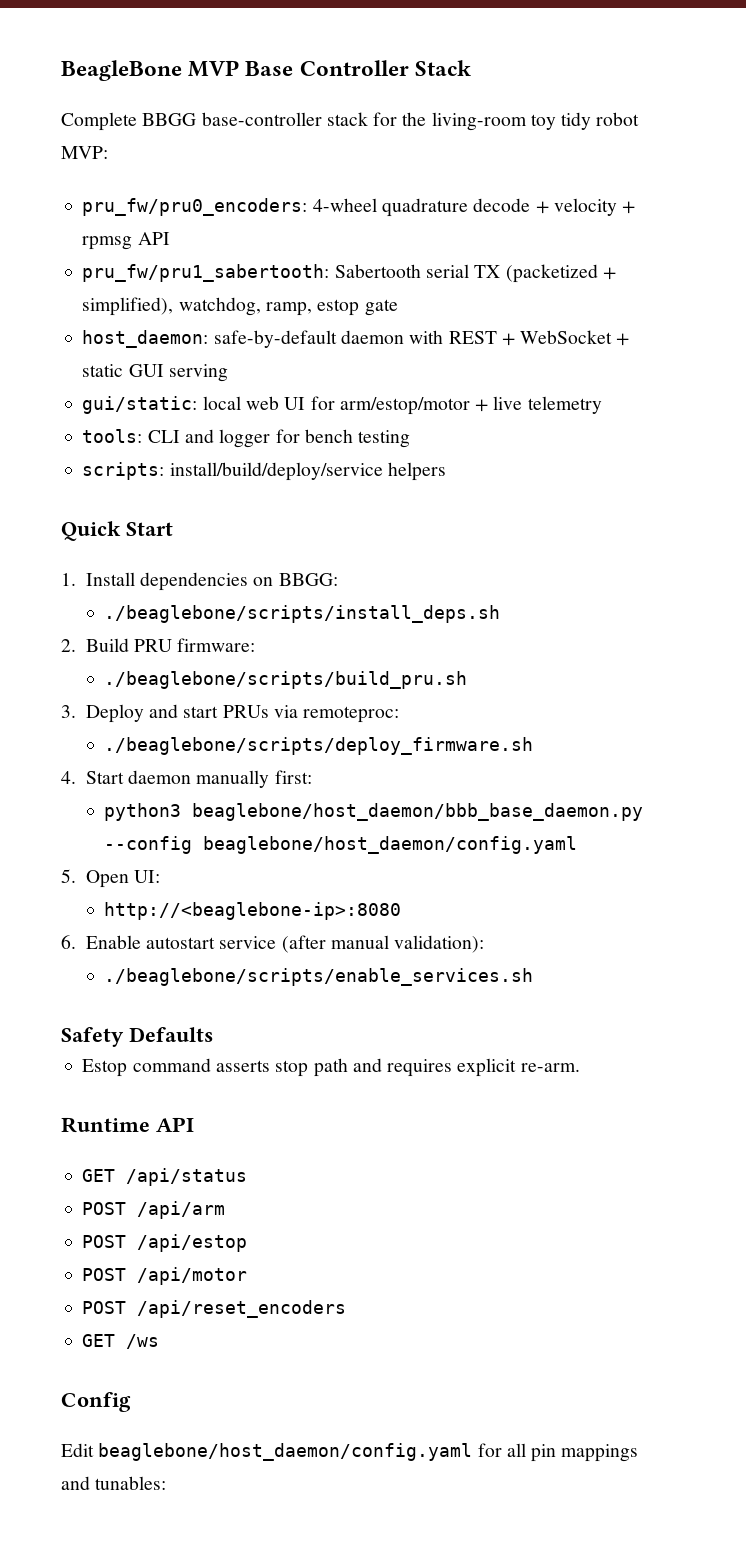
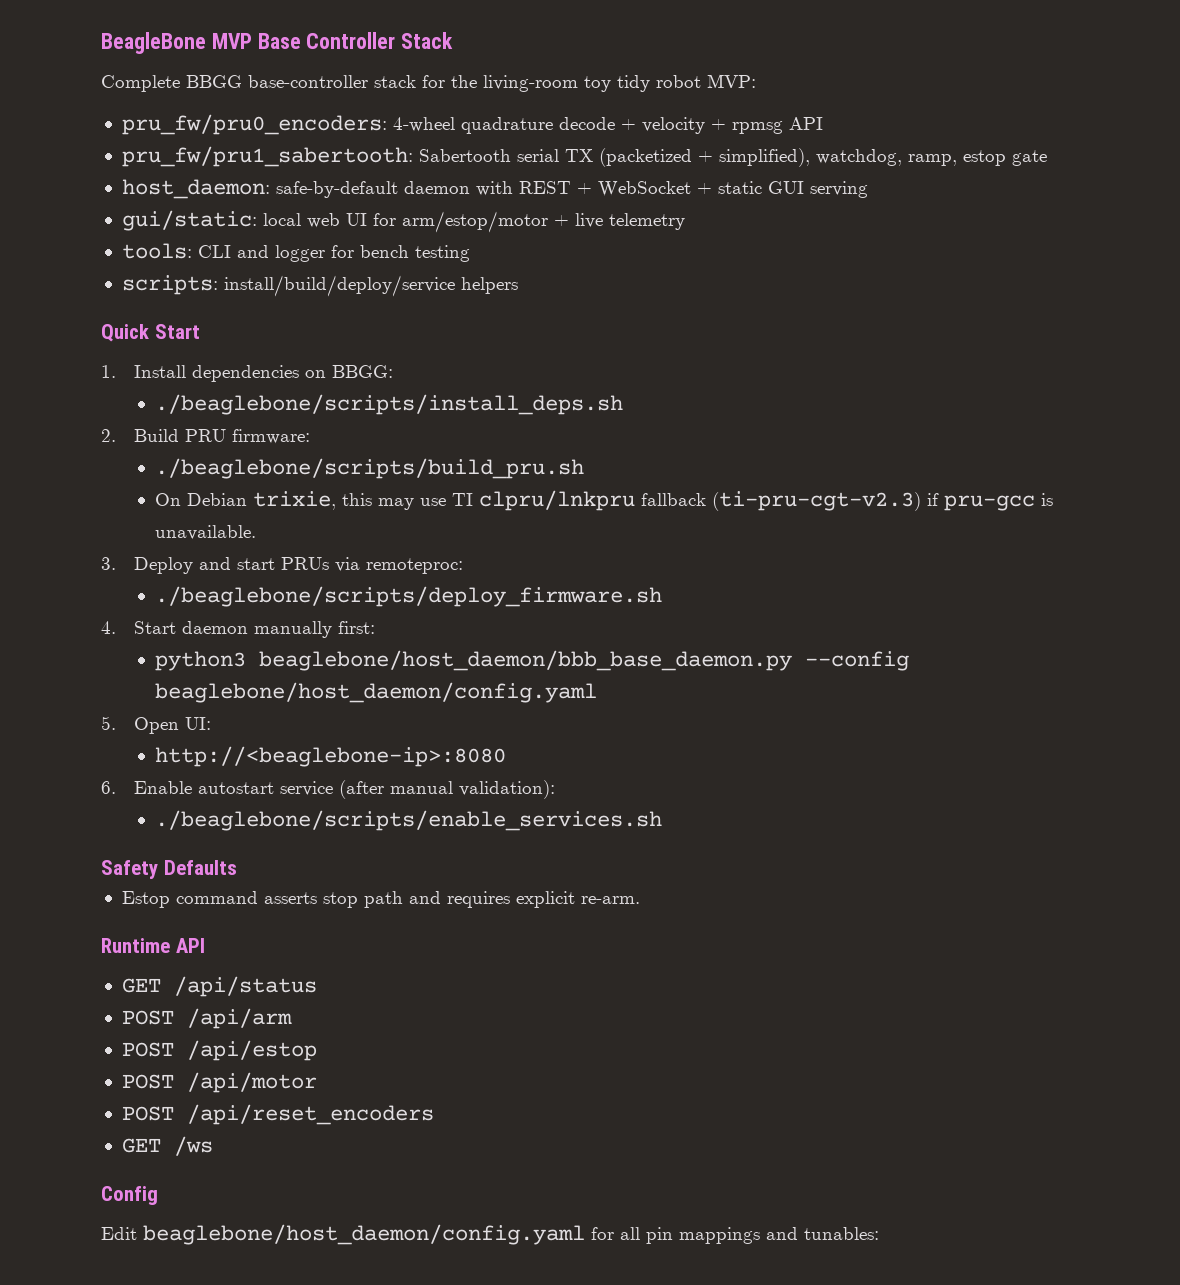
(468, 680) none -> [155,490,1054,511] [155,525,257,540] // On Debian trixie, this may use TI clpru/lnkpru fallback (ti-pru-cgt-v2.3) if pru-gcc is unavailable.

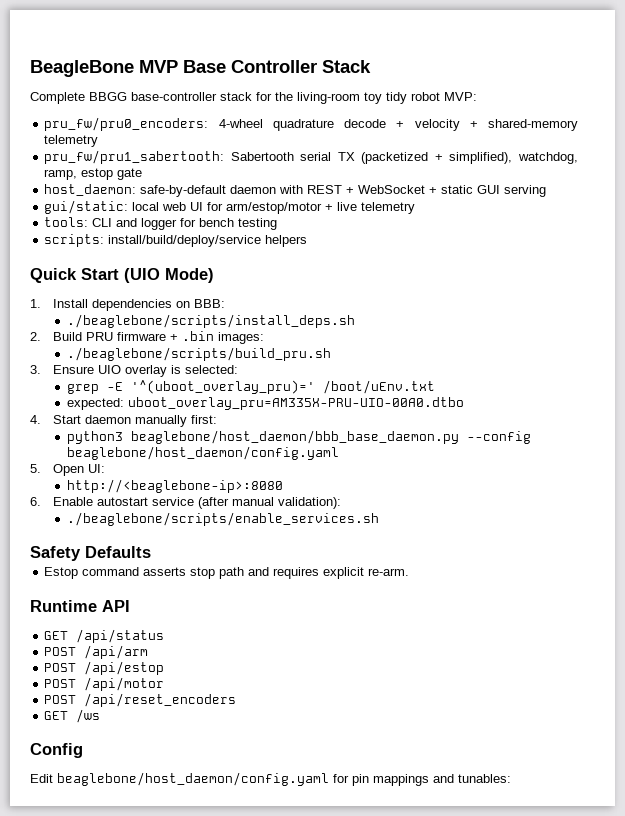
[731,117,823,134] rpmsg API -> [488,119,578,131] [44,135,99,147] shared-memory telemetry
(200, 331) none -> [124,268,214,283] (UIO Mode)
[332,365,394,378] BBGG: -> [193,299,225,308] BBB:
[232,429,311,444] [155,458,585,479] [155,490,1054,511] [155,525,257,540] [101,557,464,574] [155,586,663,607] firmware: // ./beaglebone/scripts/build_pru.sh // On Debian trixie, this may use TI clpru/lnkpru fallback (ti-pru-cgt-v2.3) if pru-gcc is unavailable. // 3. Deploy and start PRUs via remoteproc: // ./beaglebone/scripts/deploy_firmware.sh -> [116,331,264,344] [67,347,332,361] [30,365,238,377] [67,380,436,394] [67,397,465,410] firmware + .bin images: // ./beaglebone/scripts/build_pru.sh // 3. Ensure UIO overlay is selected: // grep -E '^(uboot_overlay_pru)=' /boot/uEnv.txt // expected: uboot_overlay_pru=AM335X-PRU-UIO-00A0.dtbo
[620,1227,640,1240] all -> (349, 778) none

